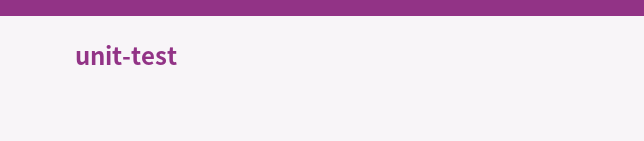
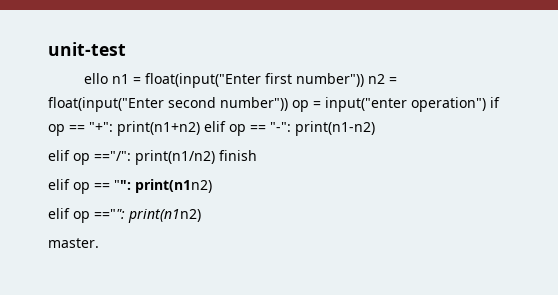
(177, 55) none -> [83,73,397,88] [48,97,500,112] [48,121,375,136] [48,150,257,165] [48,179,212,194] [48,208,201,223] [48,238,99,248] // ello n1 = float(input("Enter first number")) n2 = float(input("Enter second number")) op = input("enter operation") if op == "+": print(n1+n2) elif op == "-": print(n1-n2) // elif op =="/": print(n1/n2) finish // elif op == "": print(n1n2) // elif op =="": print(n1n2) // master.

